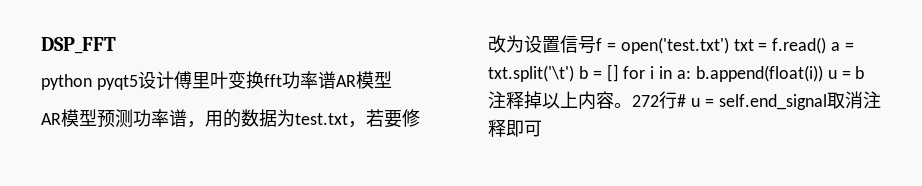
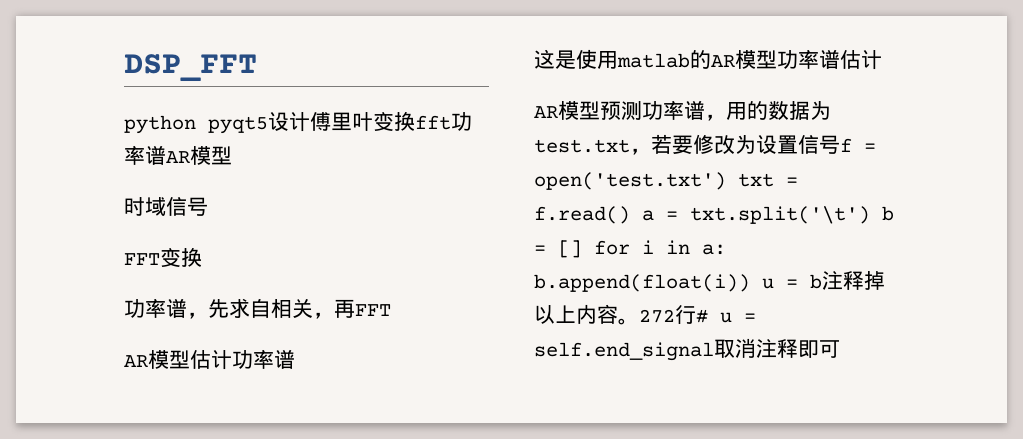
(392, 79) none -> [124,197,208,216] [124,247,202,267] [124,298,391,319] [124,349,295,370] [534,49,882,70] // 时域信号 // FFT变换 // 功率谱，先求自相关，再FFT // AR模型估计功率谱 // 这是使用matlab的AR模型功率谱估计

